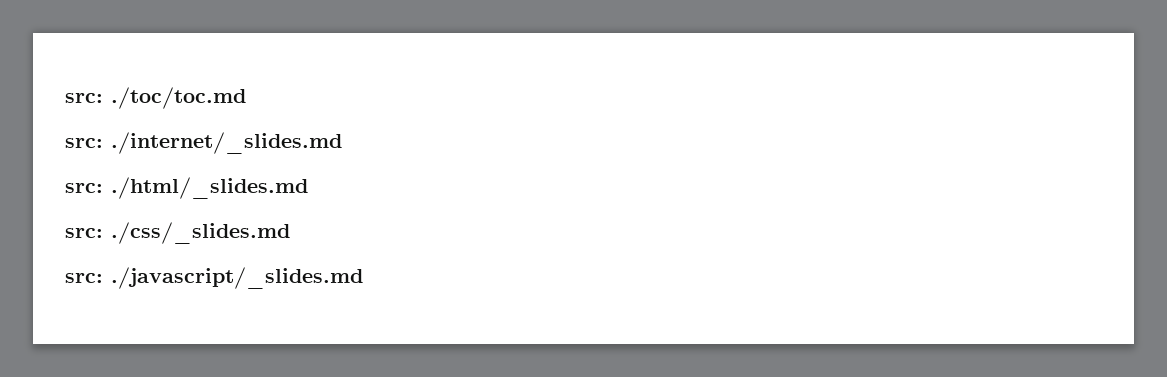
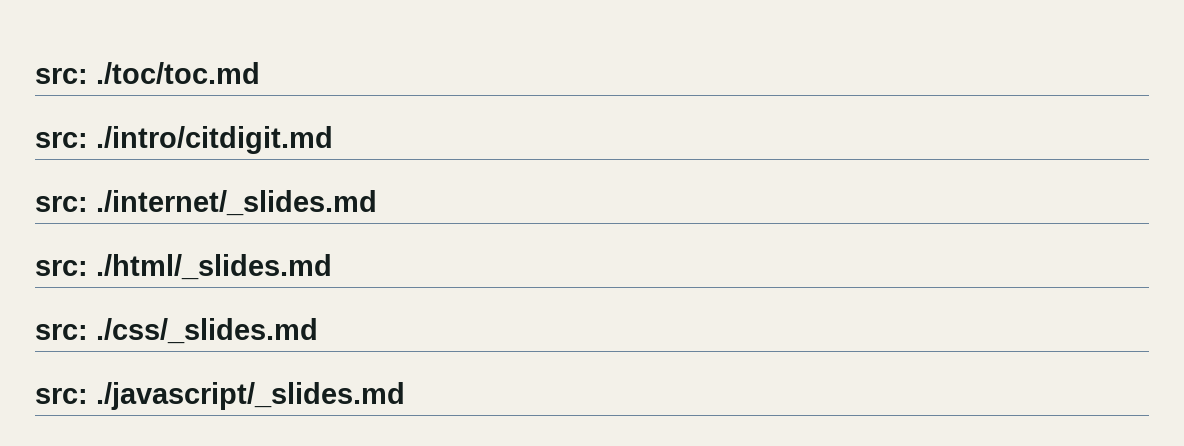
(246, 98) none -> [35,126,333,154] // src: ./intro/citdigit.md

